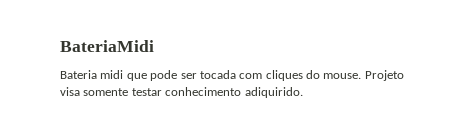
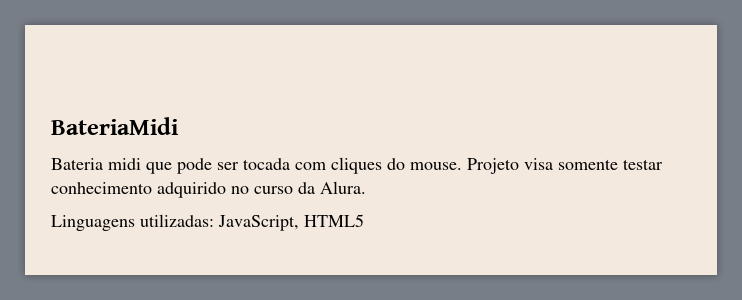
[244,87,303,98] adiquirido. -> [157,181,366,198] [51,214,364,231] adquirido no curso da Alura. // Linguagens utilizadas: JavaScript, HTML5

